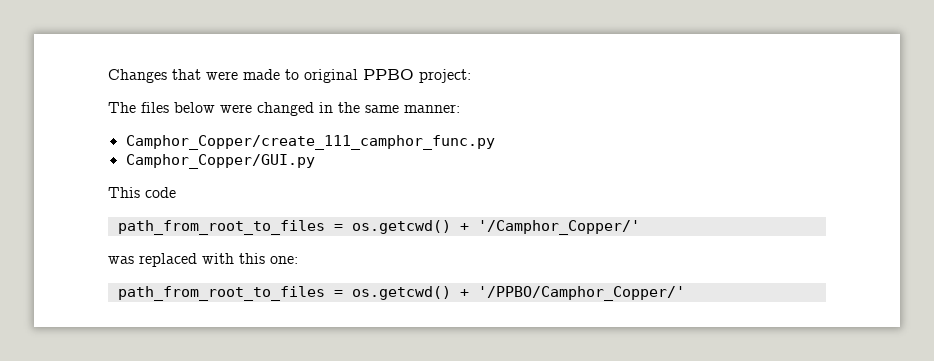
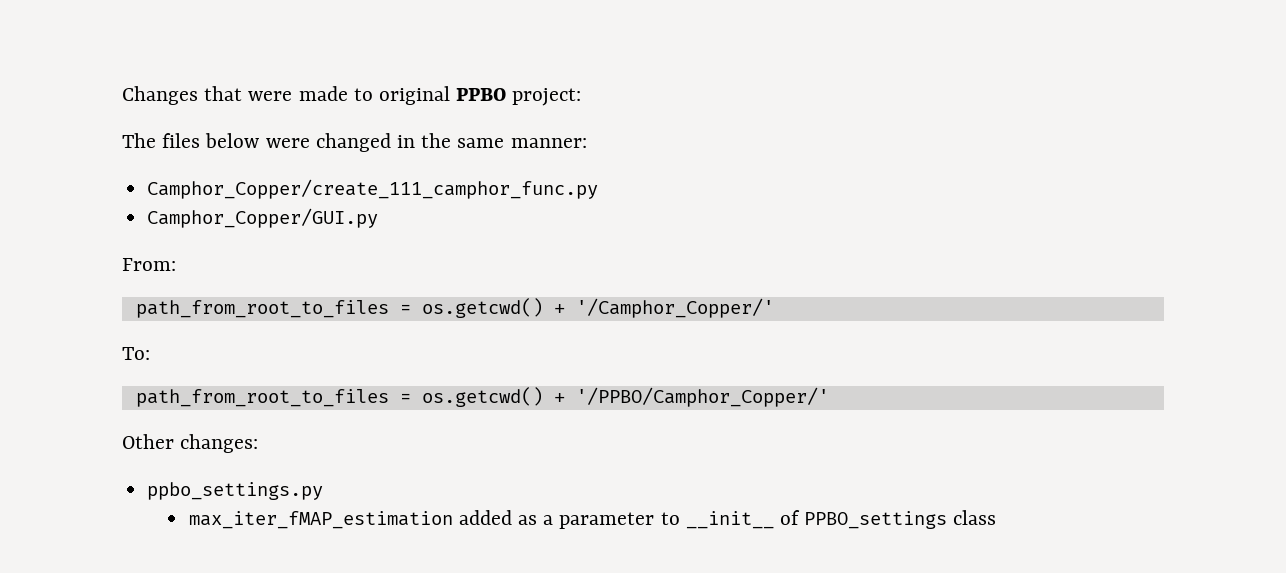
[108,187,176,198] This code -> [122,258,176,271] From:
[108,253,298,267] was replaced with this one: -> [122,347,150,360] To:
(685, 293) none -> [122,434,259,453] [147,482,324,500] [188,510,997,529] // Other changes: // ppbo_settings.py // max_iter_fMAP_estimation added as a parameter to __init__ of PPBO_settings class

